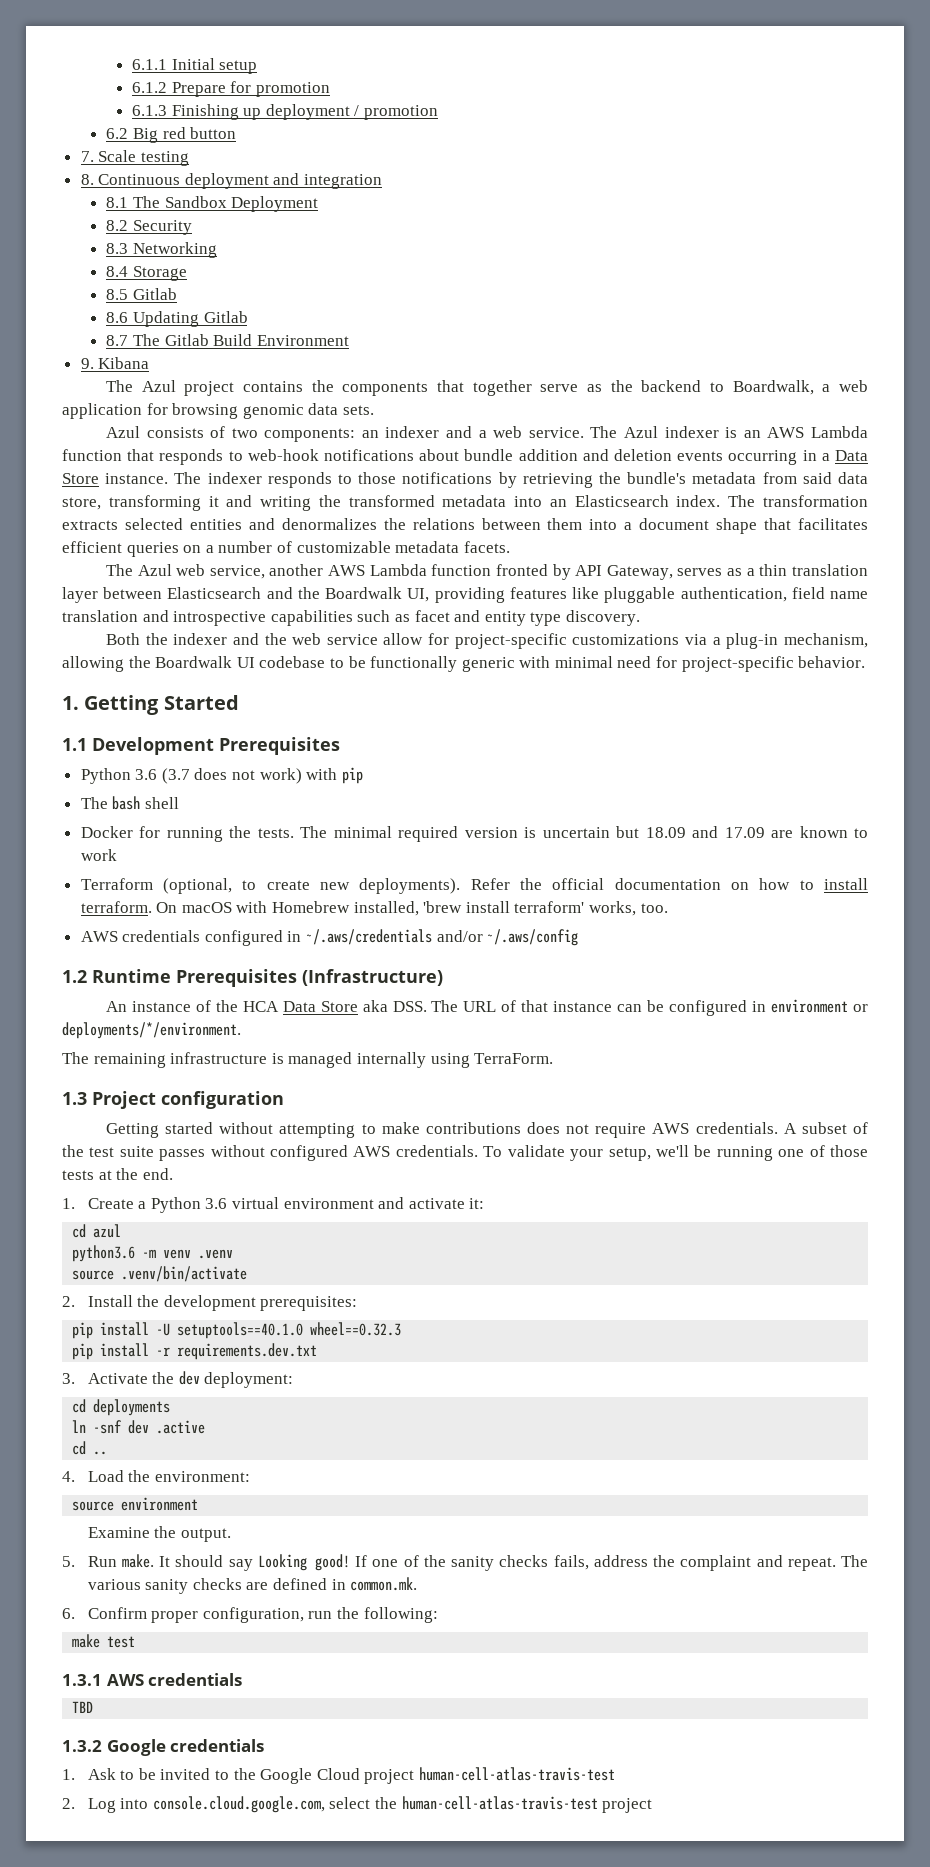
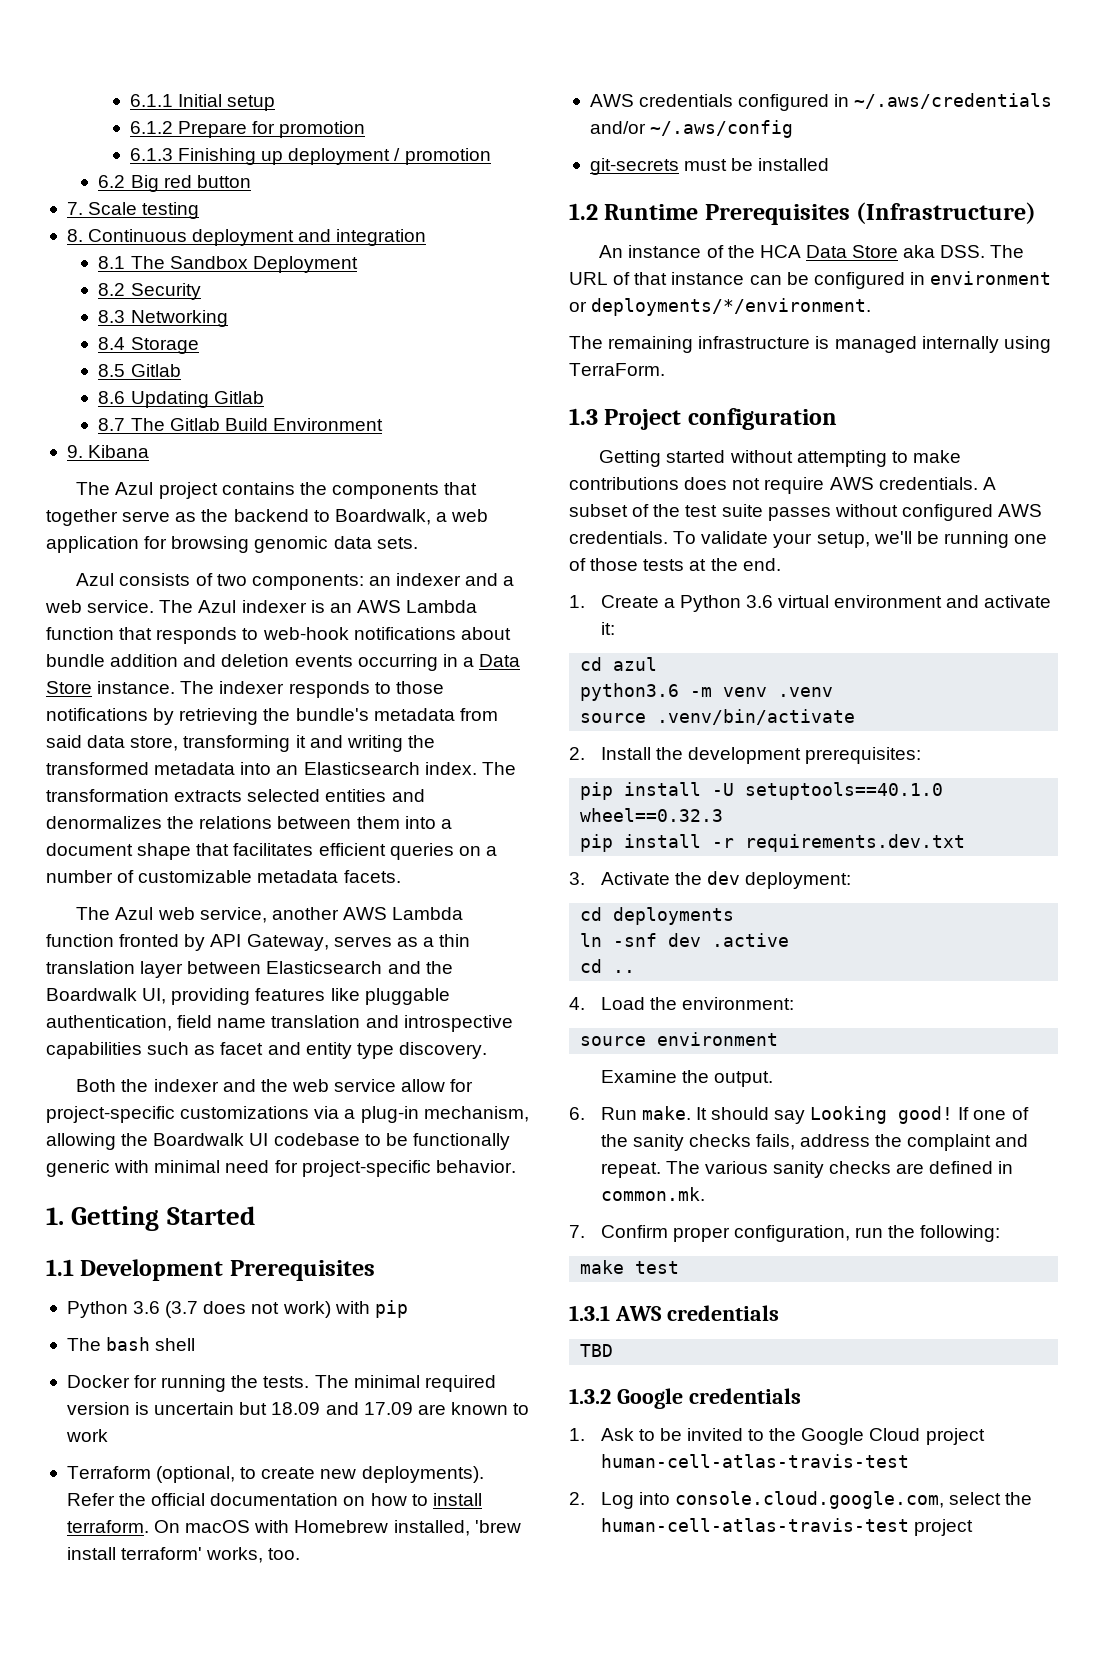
(579, 937) none -> [589,158,830,175] // git-secrets must be installed
[62,1556,75,1567] 5. -> [569,1107,585,1120] 6.
[62,1608,75,1619] 6. -> [569,1225,585,1238] 7.

